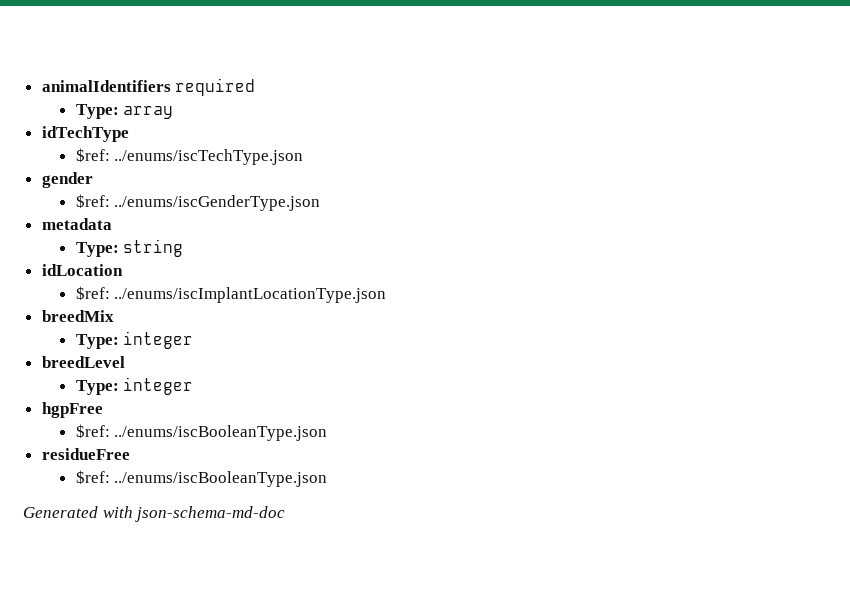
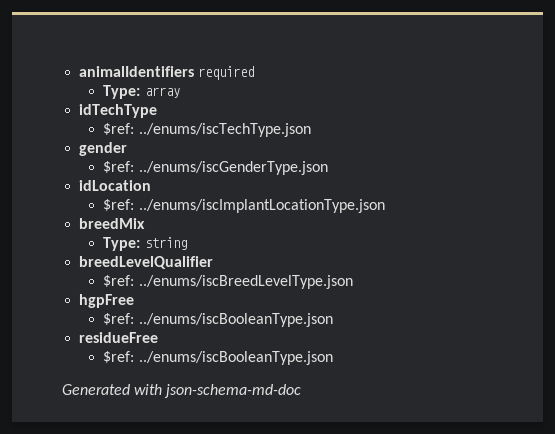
[41,218,112,230] [75,239,184,257] // metadata // Type: string -> (328, 168) none
[123,331,194,349] [41,356,125,368] [75,377,194,395] integer // breedLevel // Type: integer -> [144,237,187,250] [79,256,214,269] [103,275,353,289] string // breedLevelQualifier // $ref: ../enums/iscBreedLevelType.json

